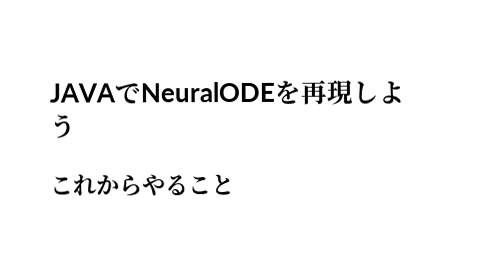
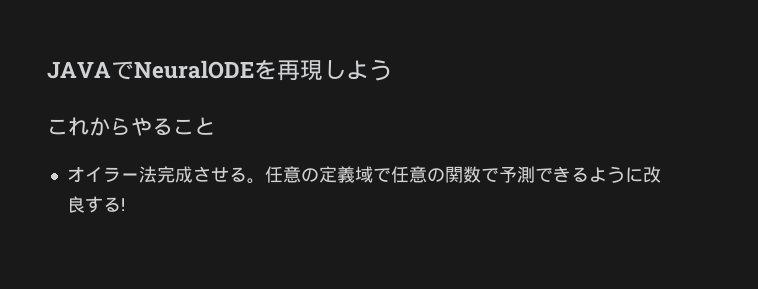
(235, 185) none -> [66,166,661,184] [66,196,125,213] // オイラー法完成させる。任意の定義域で任意の関数で予測できるように改良する!

